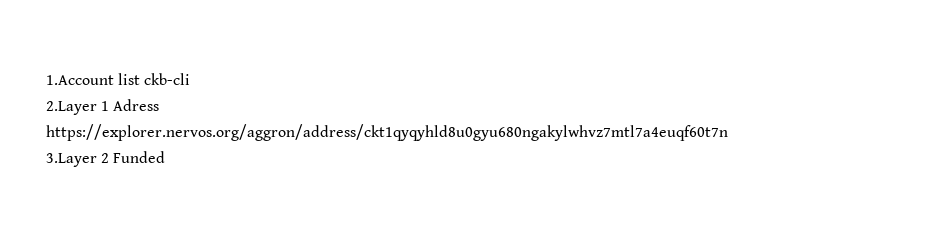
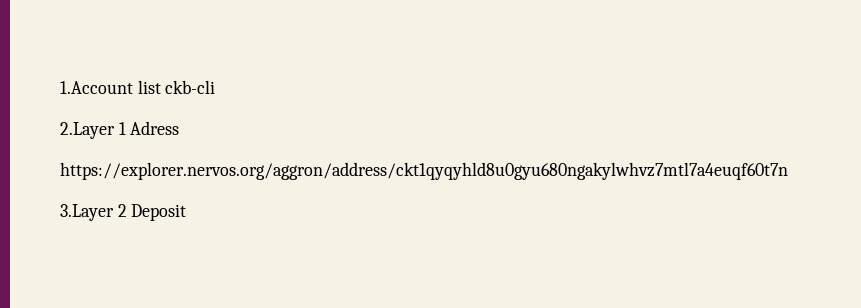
[113,151,166,163] Funded -> [131,204,187,221] Deposit

